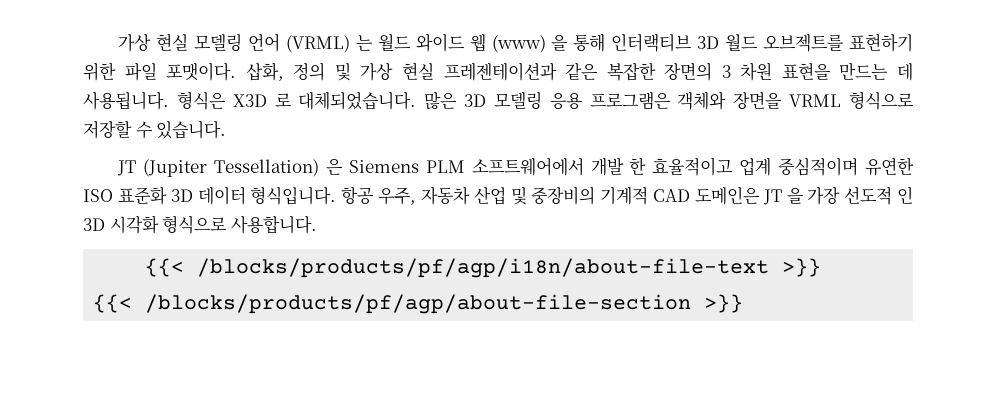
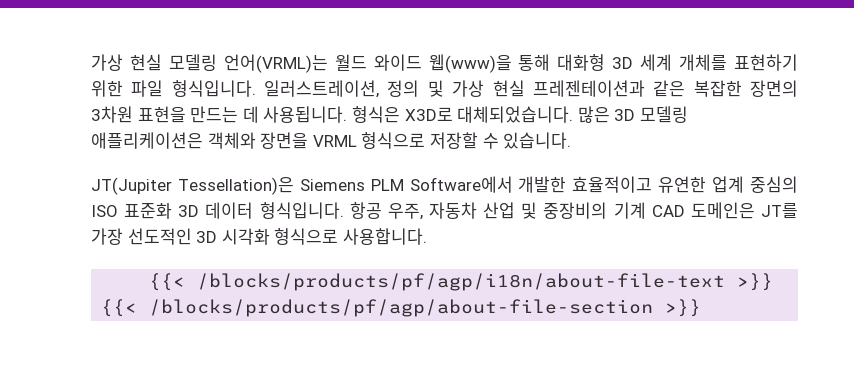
[248,33,845,53] 언어 (VRML) 는 월드 와이드 웹 (www) 을 통해 인터랙티브 3D 월드 오브젝트를 -> [223,54,728,73] 언어(VRML)는 월드 와이드 웹(www)을 통해 대화형 3D 세계 개체를
[166,62,284,81] 포맷이다. 삽화, -> [171,80,380,98] 형식입니다. 일러스트레이션,
[721,62,773,81] 3 차원 -> [91,106,133,123] 3차원
[232,93,292,107] X3D 로 -> [404,107,453,121] X3D로
[549,91,671,110] 응용 프로그램은 -> [91,132,203,149] 애플리케이션은
[117,157,915,177] JT (Jupiter Tessellation) 은 Siemens PLM 소프트웨어에서 개발 한 효율적이고 업계 중심적이며 유연한 -> [91,176,798,195] JT(Jupiter Tessellation)은 Siemens PLM Software에서 개발한 효율적이고 유연한 업계 중심의
[600,186,649,205] 기계적 -> [613,202,646,219] 기계
[762,186,914,205] JT 을 가장 선도적 인 -> [761,203,798,219] [91,228,192,245] JT를 가장 선도적인

